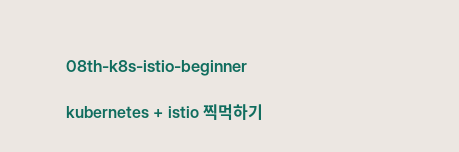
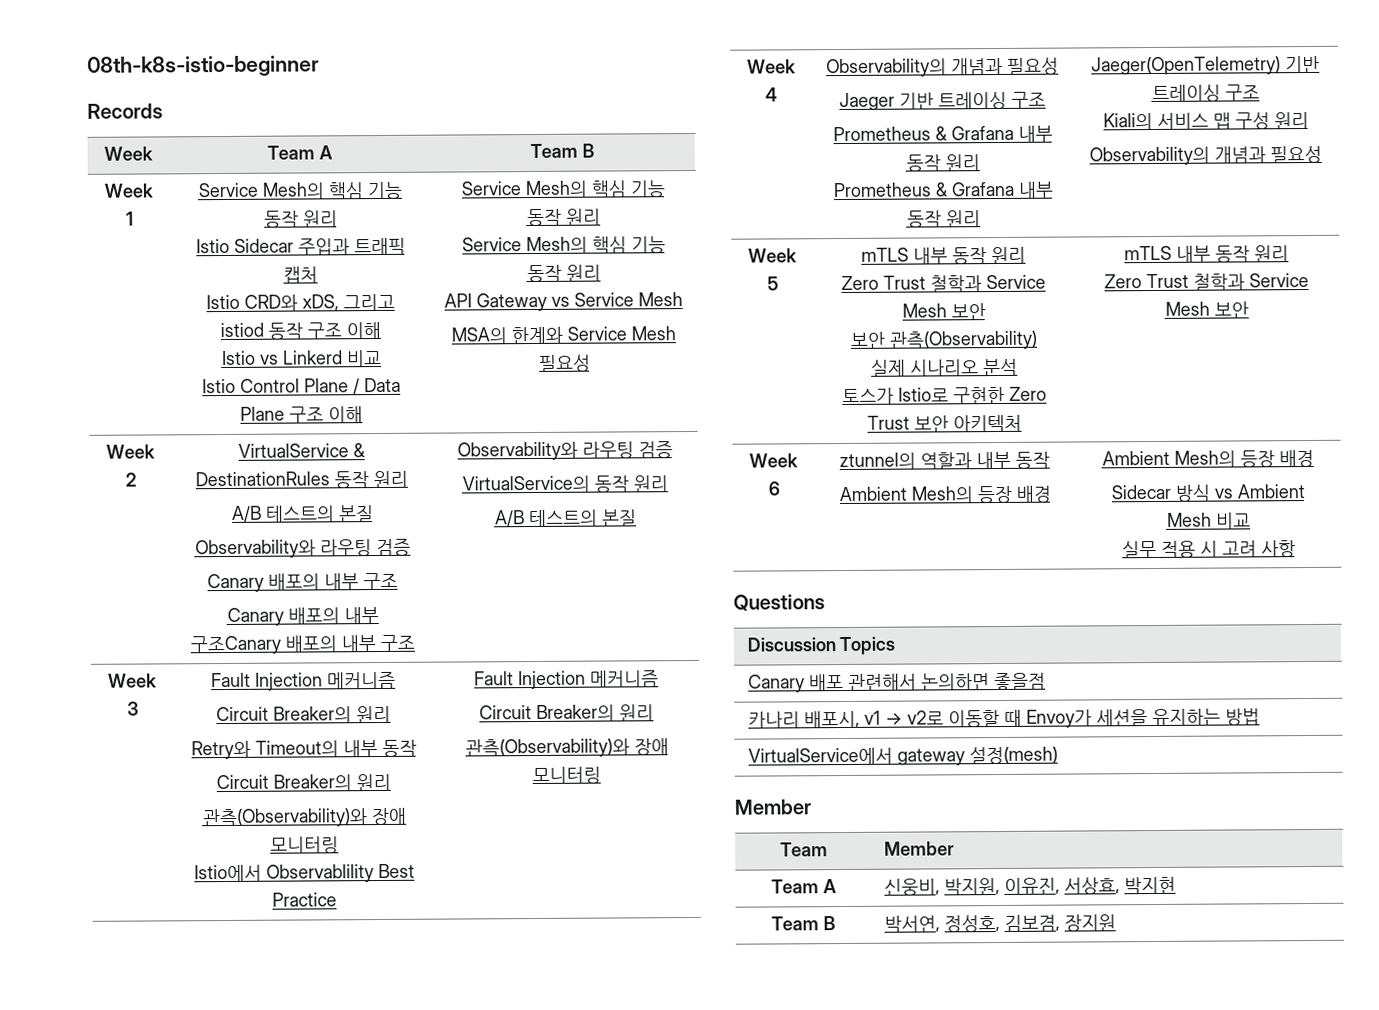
[66,104,263,120] kubernetes + istio 찍먹하기 -> [87,103,163,119] [104,146,153,161] [267,145,333,160] [530,143,595,159] [104,183,154,198] [125,211,134,226] [197,181,403,200] [263,210,338,228] [195,237,406,256] [283,266,318,284] [206,293,395,312] [220,321,381,340] [220,349,382,368] [202,377,401,395] [240,406,363,424] [460,180,666,199] [526,208,601,227] [461,236,666,255] [526,264,601,283] [444,292,683,312] [451,326,676,345] [538,354,591,372] [106,444,155,459] [124,472,137,487] [238,443,365,458] [195,470,408,489] [230,505,374,523] [194,538,411,559] [207,572,398,593] [226,607,379,626] [190,634,415,655] [456,441,673,461] [461,475,668,494] [494,509,637,528] [108,673,157,688] [126,701,139,716] [211,671,396,691] [216,705,391,724] [190,739,417,760] [216,773,391,792] [201,807,407,828] [270,836,339,854] [194,863,415,883] [272,892,337,907] [474,670,659,690] [479,704,654,722] [464,738,669,758] [532,766,601,785] [747,59,796,74] [765,87,778,102] [826,57,1059,78] [839,91,1046,112] [832,125,1053,143] [905,154,980,172] [832,181,1054,199] [906,210,981,228] [1091,55,1320,76] [1151,84,1260,103] [1102,111,1309,131] [1089,145,1322,166] [748,248,797,263] [766,276,779,291] [861,246,1026,265] [841,274,1046,293] [901,303,986,321] [850,330,1037,350] [871,358,1018,377] [842,386,1047,406] [867,414,1022,433] [1124,245,1289,263] [1104,272,1309,291] [1164,301,1249,319] [749,453,798,468] [767,481,780,496] [839,451,1050,471] [838,485,1051,504] [1101,449,1314,468] [1110,484,1305,502] [1166,512,1251,530] [1121,540,1296,559] [733,594,825,612] [746,636,896,656] [747,672,1046,693] [747,708,1260,729] [747,746,1058,766] [734,799,811,815] [779,842,828,857] [883,841,955,856] [771,879,837,894] [883,876,1176,896] [771,916,836,931] [883,914,1116,933] Records // Week | Team A | Team B // Week 1 | Service Mesh의 핵심 기능 동작 원리 // Istio Sidecar 주입과 트래픽 캡처 // Istio CRD와 xDS, 그리고 istiod 동작 구조 이해 // Istio vs Linkerd 비교 // Istio Control Plane / Data Plane 구조 이해 | Service Mesh의 핵심 기능 동작 원리 // Service Mesh의 핵심 기능 동작 원리 // API Gateway vs Service Mesh // MSA의 한계와 Service Mesh 필요성 // Week 2 | VirtualService & DestinationRules 동작 원리 // A/B 테스트의 본질 // Observability와 라우팅 검증 // Canary 배포의 내부 구조 // Canary 배포의 내부 구조Canary 배포의 내부 구조 | Observability와 라우팅 검증 // VirtualService의 동작 원리 // A/B 테스트의 본질 // Week 3 | Fault Injection 메커니즘 // Circuit Breaker의 원리 // Retry와 Timeout의 내부 동작 // Circuit Breaker의 원리 // 관측(Observability)와 장애 모니터링 // Istio에서 Observablility Best Practice | Fault Injection 메커니즘 // Circuit Breaker의 원리 // 관측(Observability)와 장애 모니터링 // Week 4 | Observability의 개념과 필요성 // Jaeger 기반 트레이싱 구조 // Prometheus & Grafana 내부 동작 원리 // Prometheus & Grafana 내부 동작 원리 | Jaeger(OpenTelemetry) 기반 트레이싱 구조 // Kiali의 서비스 맵 구성 원리 // Observability의 개념과 필요성 // Week 5 | mTLS 내부 동작 원리 // Zero Trust 철학과 Service Mesh 보안 // 보안 관측(Observability) // 실제 시나리오 분석 // 토스가 Istio로 구현한 Zero Trust 보안 아키텍처 | mTLS 내부 동작 원리 // Zero Trust 철학과 Service Mesh 보안 // Week 6 | ztunnel의 역할과 내부 동작 // Ambient Mesh의 등장 배경 | Ambient Mesh의 등장 배경 // Sidecar 방식 vs Ambient Mesh 비교 // 실무 적용 시 고려 사항 // Questions // Discussion Topics // Canary 배포 관련해서 논의하면 좋을점 // 카나리 배포시, v1 → v2로 이동할 때 Envoy가 세션을 유지하는 방법 // VirtualService에서 gateway 설정(mesh) // Member // Team | Member // Team A | 신웅비, 박지원, 이유진, 서상효, 박지현 // Team B | 박서연, 정성호, 김보겸, 장지원

